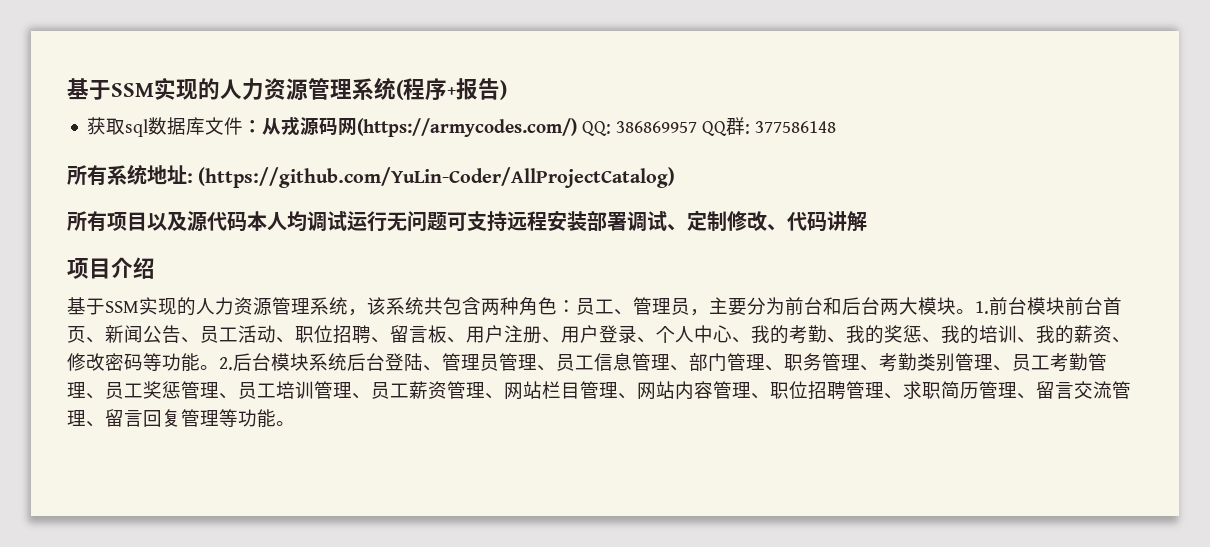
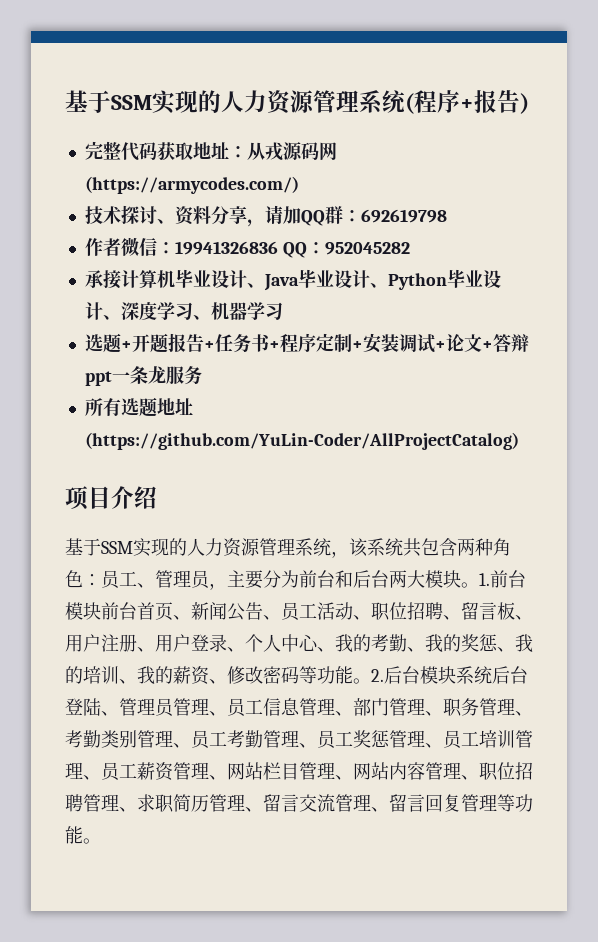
[87,117,244,137] 获取sql数据库文件 -> [84,141,229,161] 完整代码获取地址
[582,117,837,136] [67,164,676,188] [67,211,867,232] QQ: 386869957 QQ群: 377586148 // 所有系统地址: (https://github.com/YuLin-Coder/AllProjectCatalog) // 所有项目以及源代码本人均调试运行无问题可支持远程安装部署调试、定制修改、代码讲解 -> [84,205,447,227] [84,237,410,258] [84,269,501,291] [84,302,283,320] [84,333,529,353] [84,366,202,386] [84,397,193,417] [84,432,519,450] // 技术探讨、资料分享，请加QQ群：692619798 // 作者微信：19941326836 QQ：952045282 // 承接计算机毕业设计、Java毕业设计、Python毕业设计、深度学习、机器学习 // 选题+开题报告+任务书+程序定制+安装调试+论文+答辩ppt一条龙服务 // 所有选题地址(https://github.com/YuLin-Coder/AllProjectCatalog)

